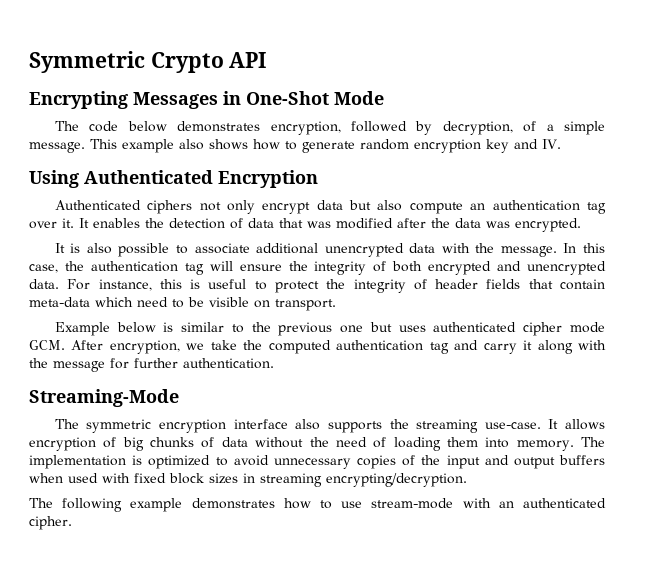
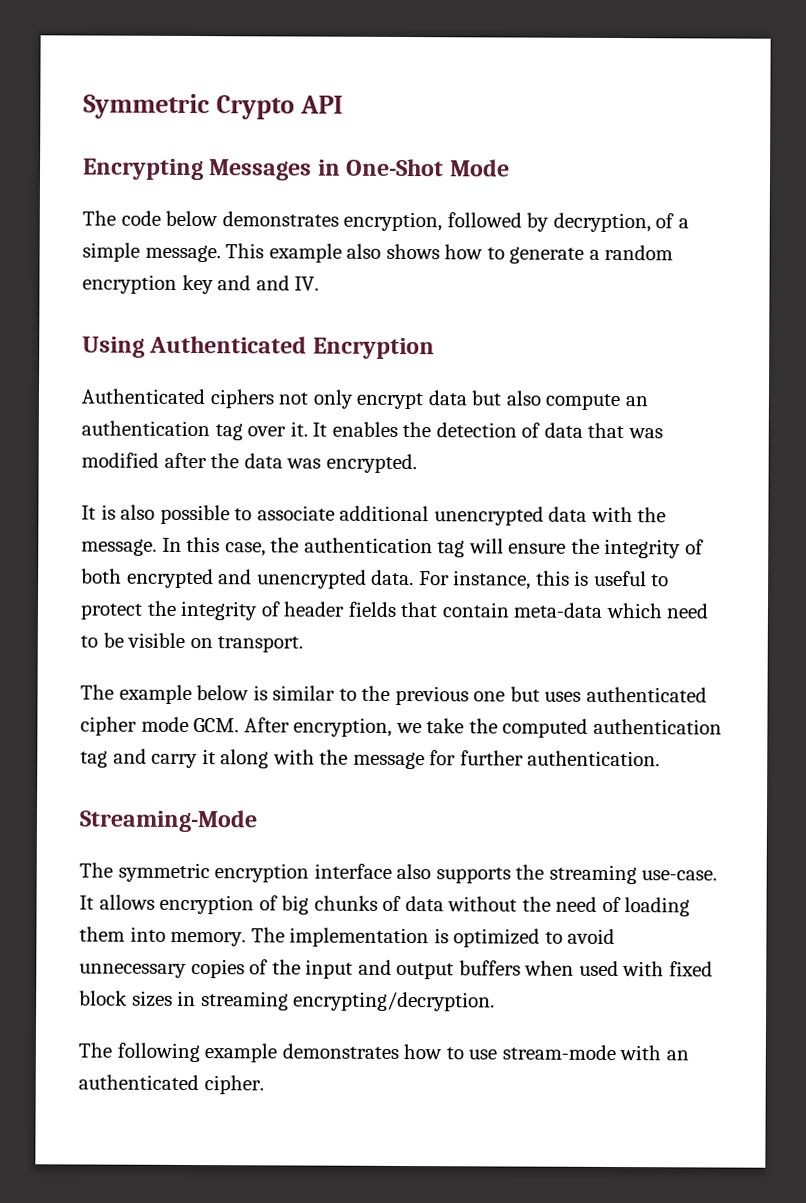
(355, 147) none -> [588,249,600,260] a
(538, 144) none -> [255,275,290,291] and
[54,322,110,336] Example -> [80,684,192,705] The example

